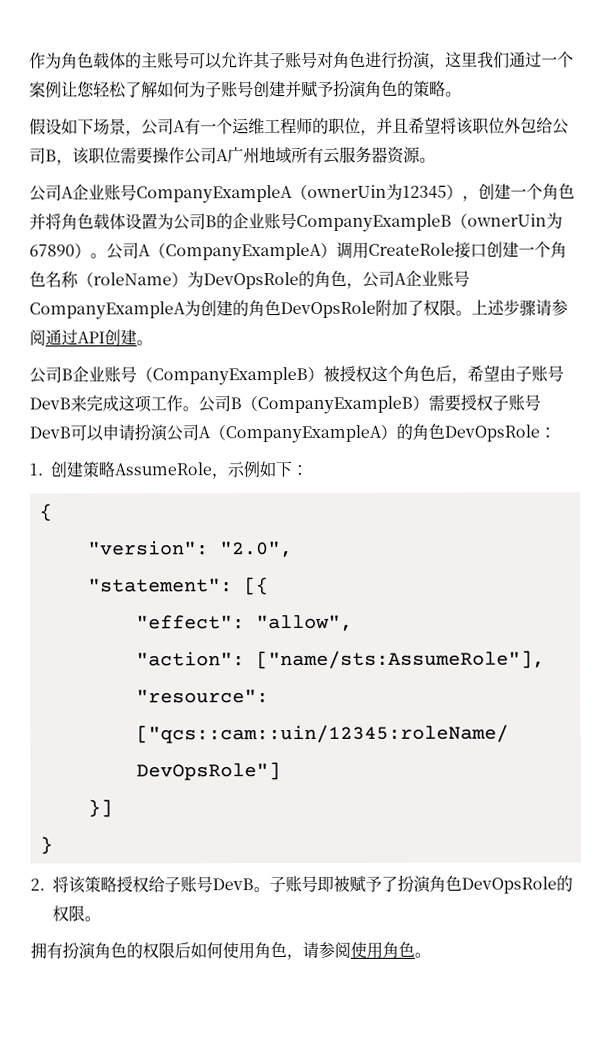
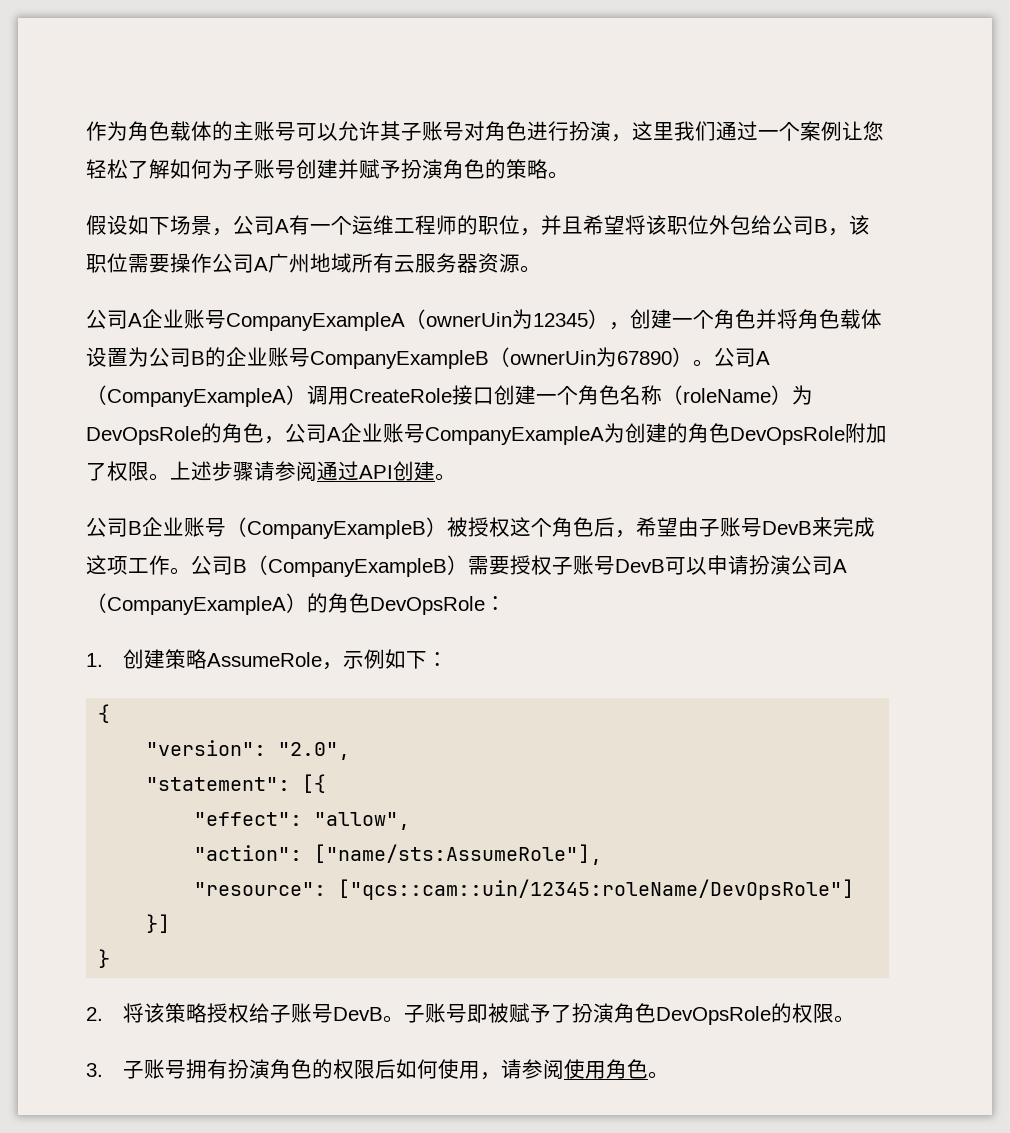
(101, 919) none -> [86,1059,186,1079] 3.子账号
[254,942,287,959] 角色 -> (480, 1070) none

